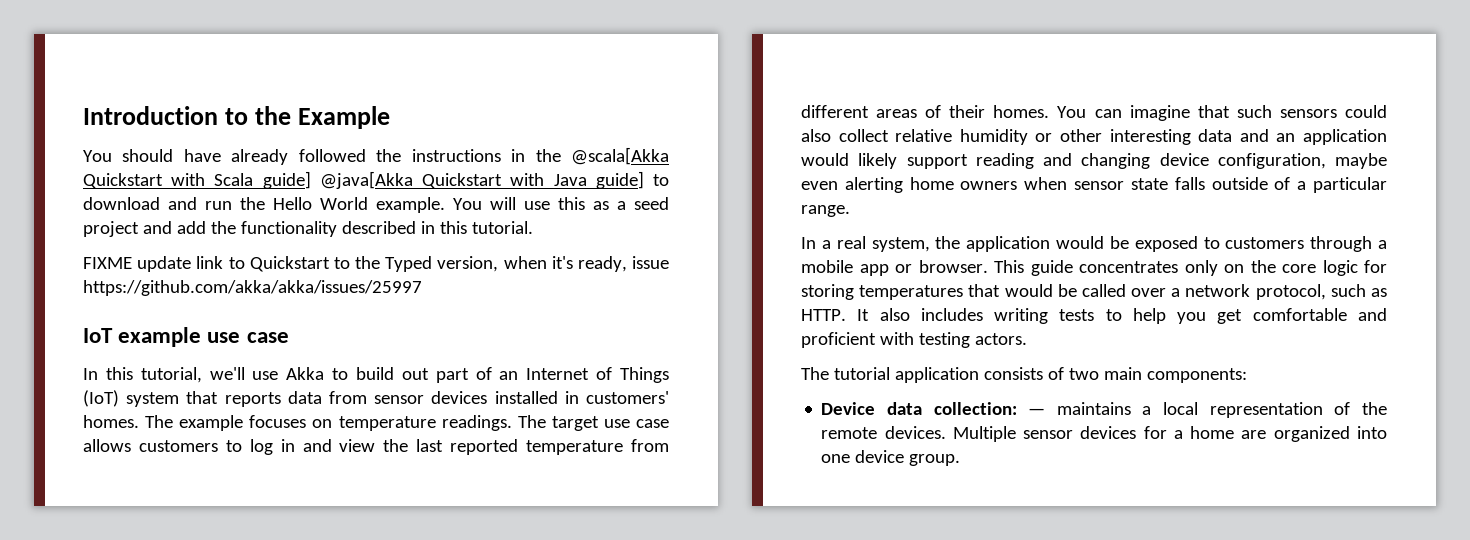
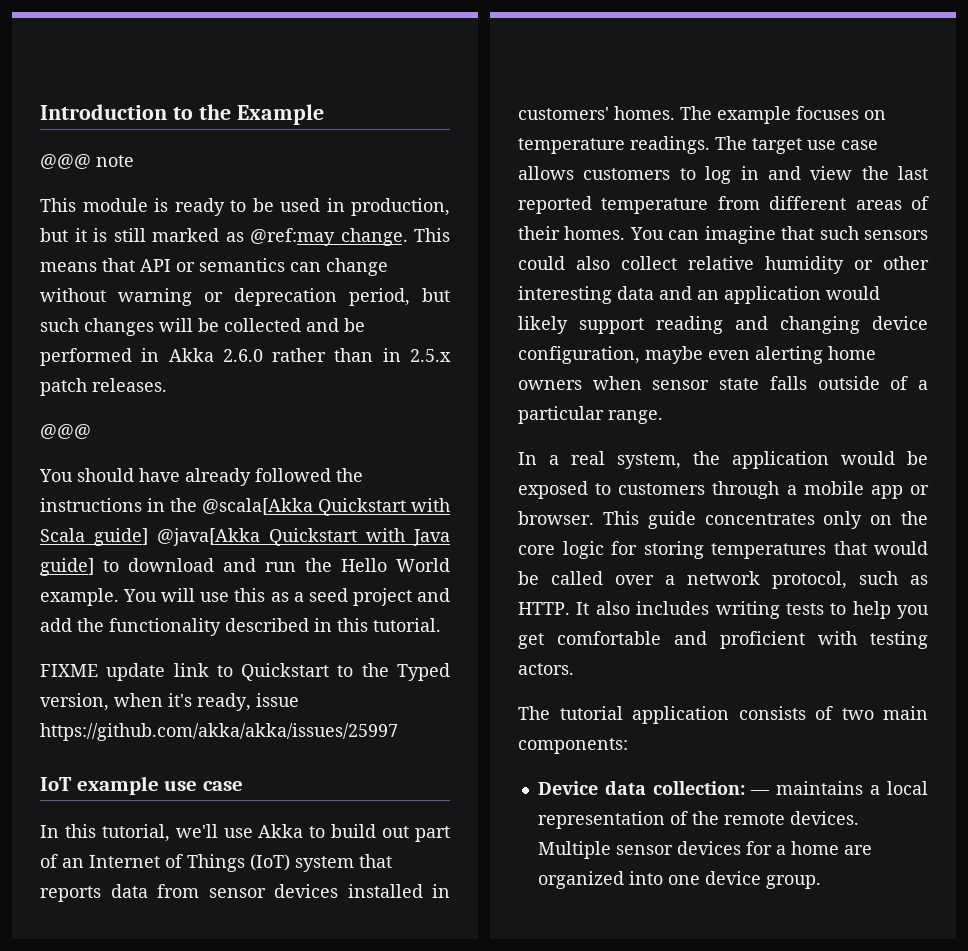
(391, 117) none -> [40,154,134,169] [40,198,450,216] [40,228,450,246] [40,258,388,276] [40,288,450,306] [40,318,365,336] [40,348,451,366] [40,378,167,396] [40,424,91,439] // @@@ note // This module is ready to be used in production, but it is still marked as @ref:may change. This means that API or semantics can change without warning or deprecation period, but such changes will be collected and be performed in Akka 2.6.0 rather than in 2.5.x patch releases. // @@@

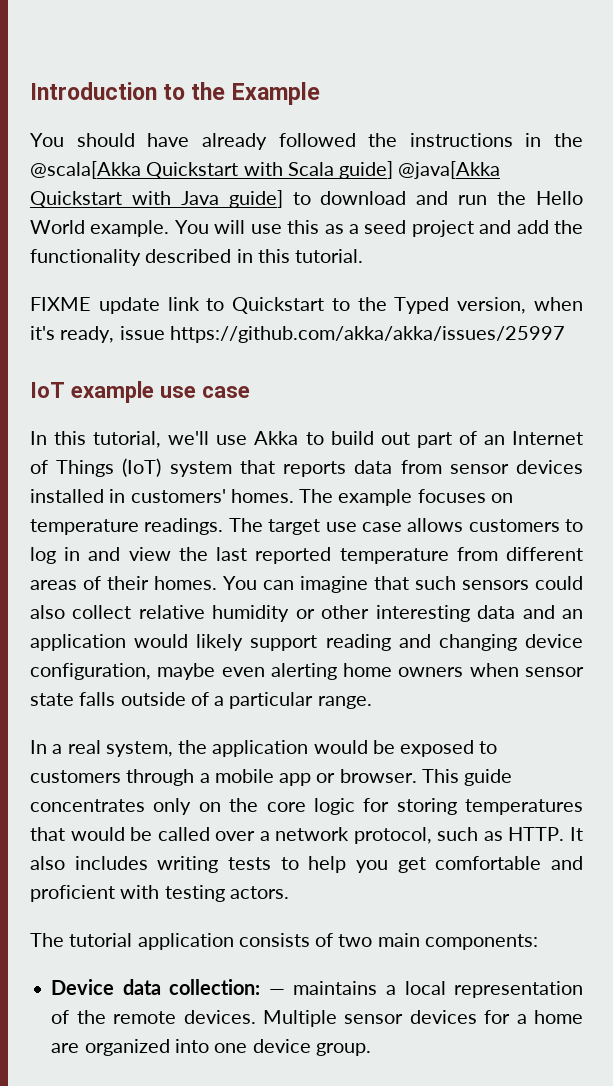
[40,154,134,169] [40,198,450,216] [40,228,450,246] [40,258,388,276] [40,288,450,306] [40,318,365,336] [40,348,451,366] [40,378,167,396] [40,424,91,439] // @@@ note // This module is ready to be used in production, but it is still marked as @ref:may change. This means that API or semantics can change without warning or deprecation period, but such changes will be collected and be performed in Akka 2.6.0 rather than in 2.5.x patch releases. // @@@ -> (320, 93) none

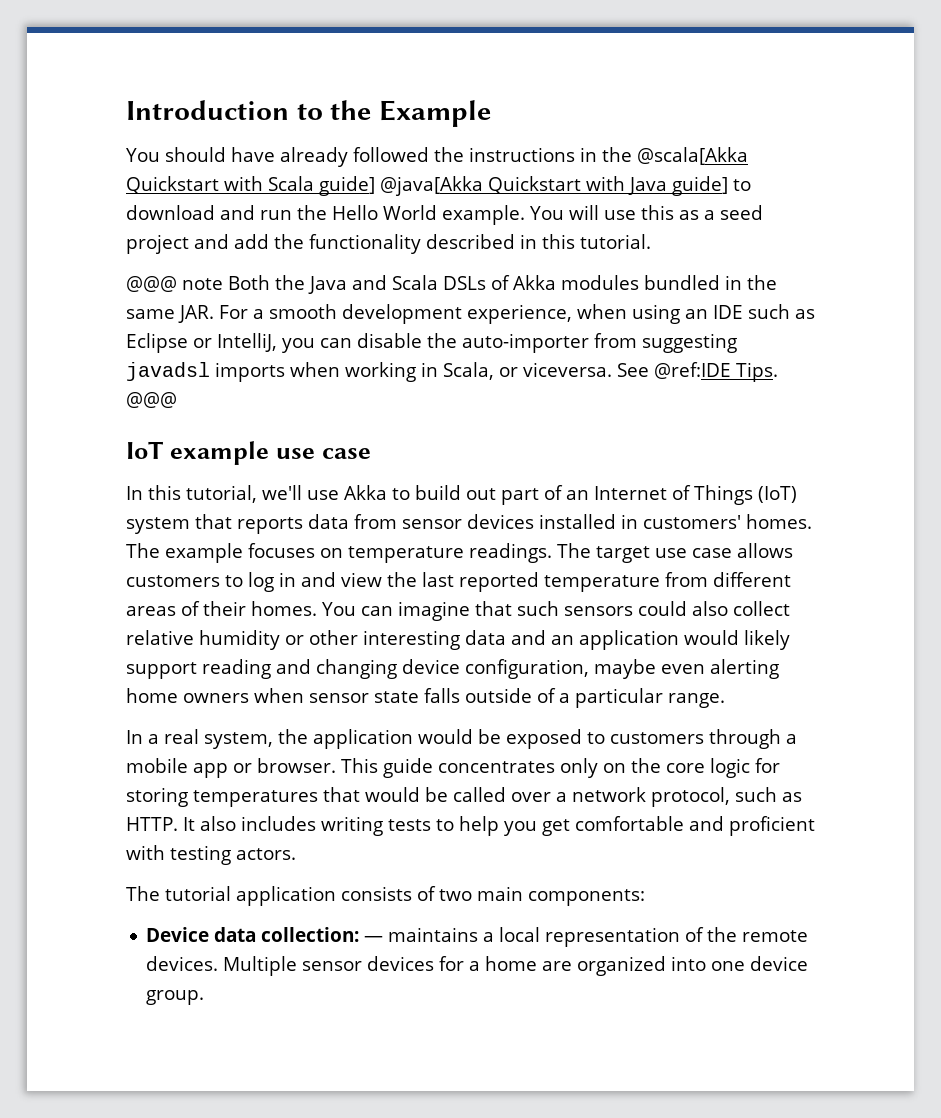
[30,297,583,314] [30,326,565,343] FIXME update link to Quickstart to the Typed version, when it's ready, issue https://github.com/akka/akka/issues/25997 -> [126,275,777,294] [126,304,815,324] [126,333,737,353] [126,362,778,382] [126,392,177,408] @@@ note Both the Java and Scala DSLs of Akka modules bundled in the same JAR. For a smooth development experience, when using an IDE such as Eclipse or IntelliJ, you can disable the auto-importer from suggesting javadsl imports when working in Scala, or viceversa. See @ref:IDE Tips. @@@

